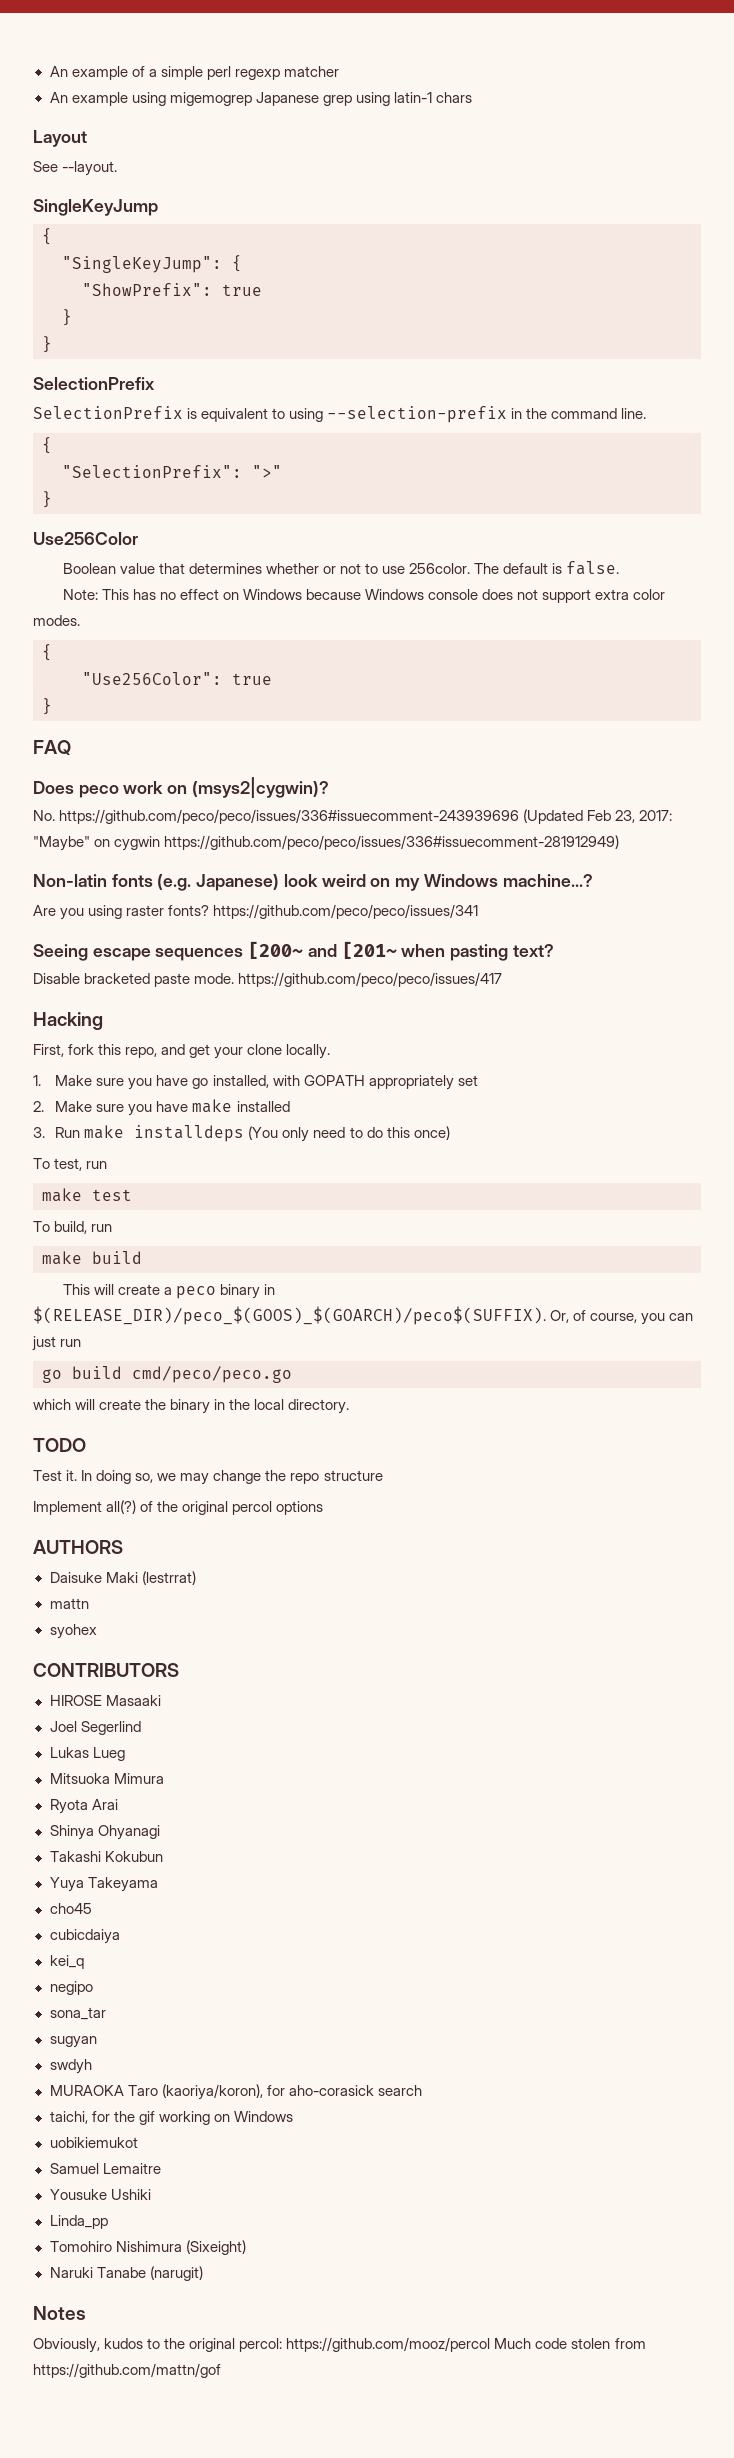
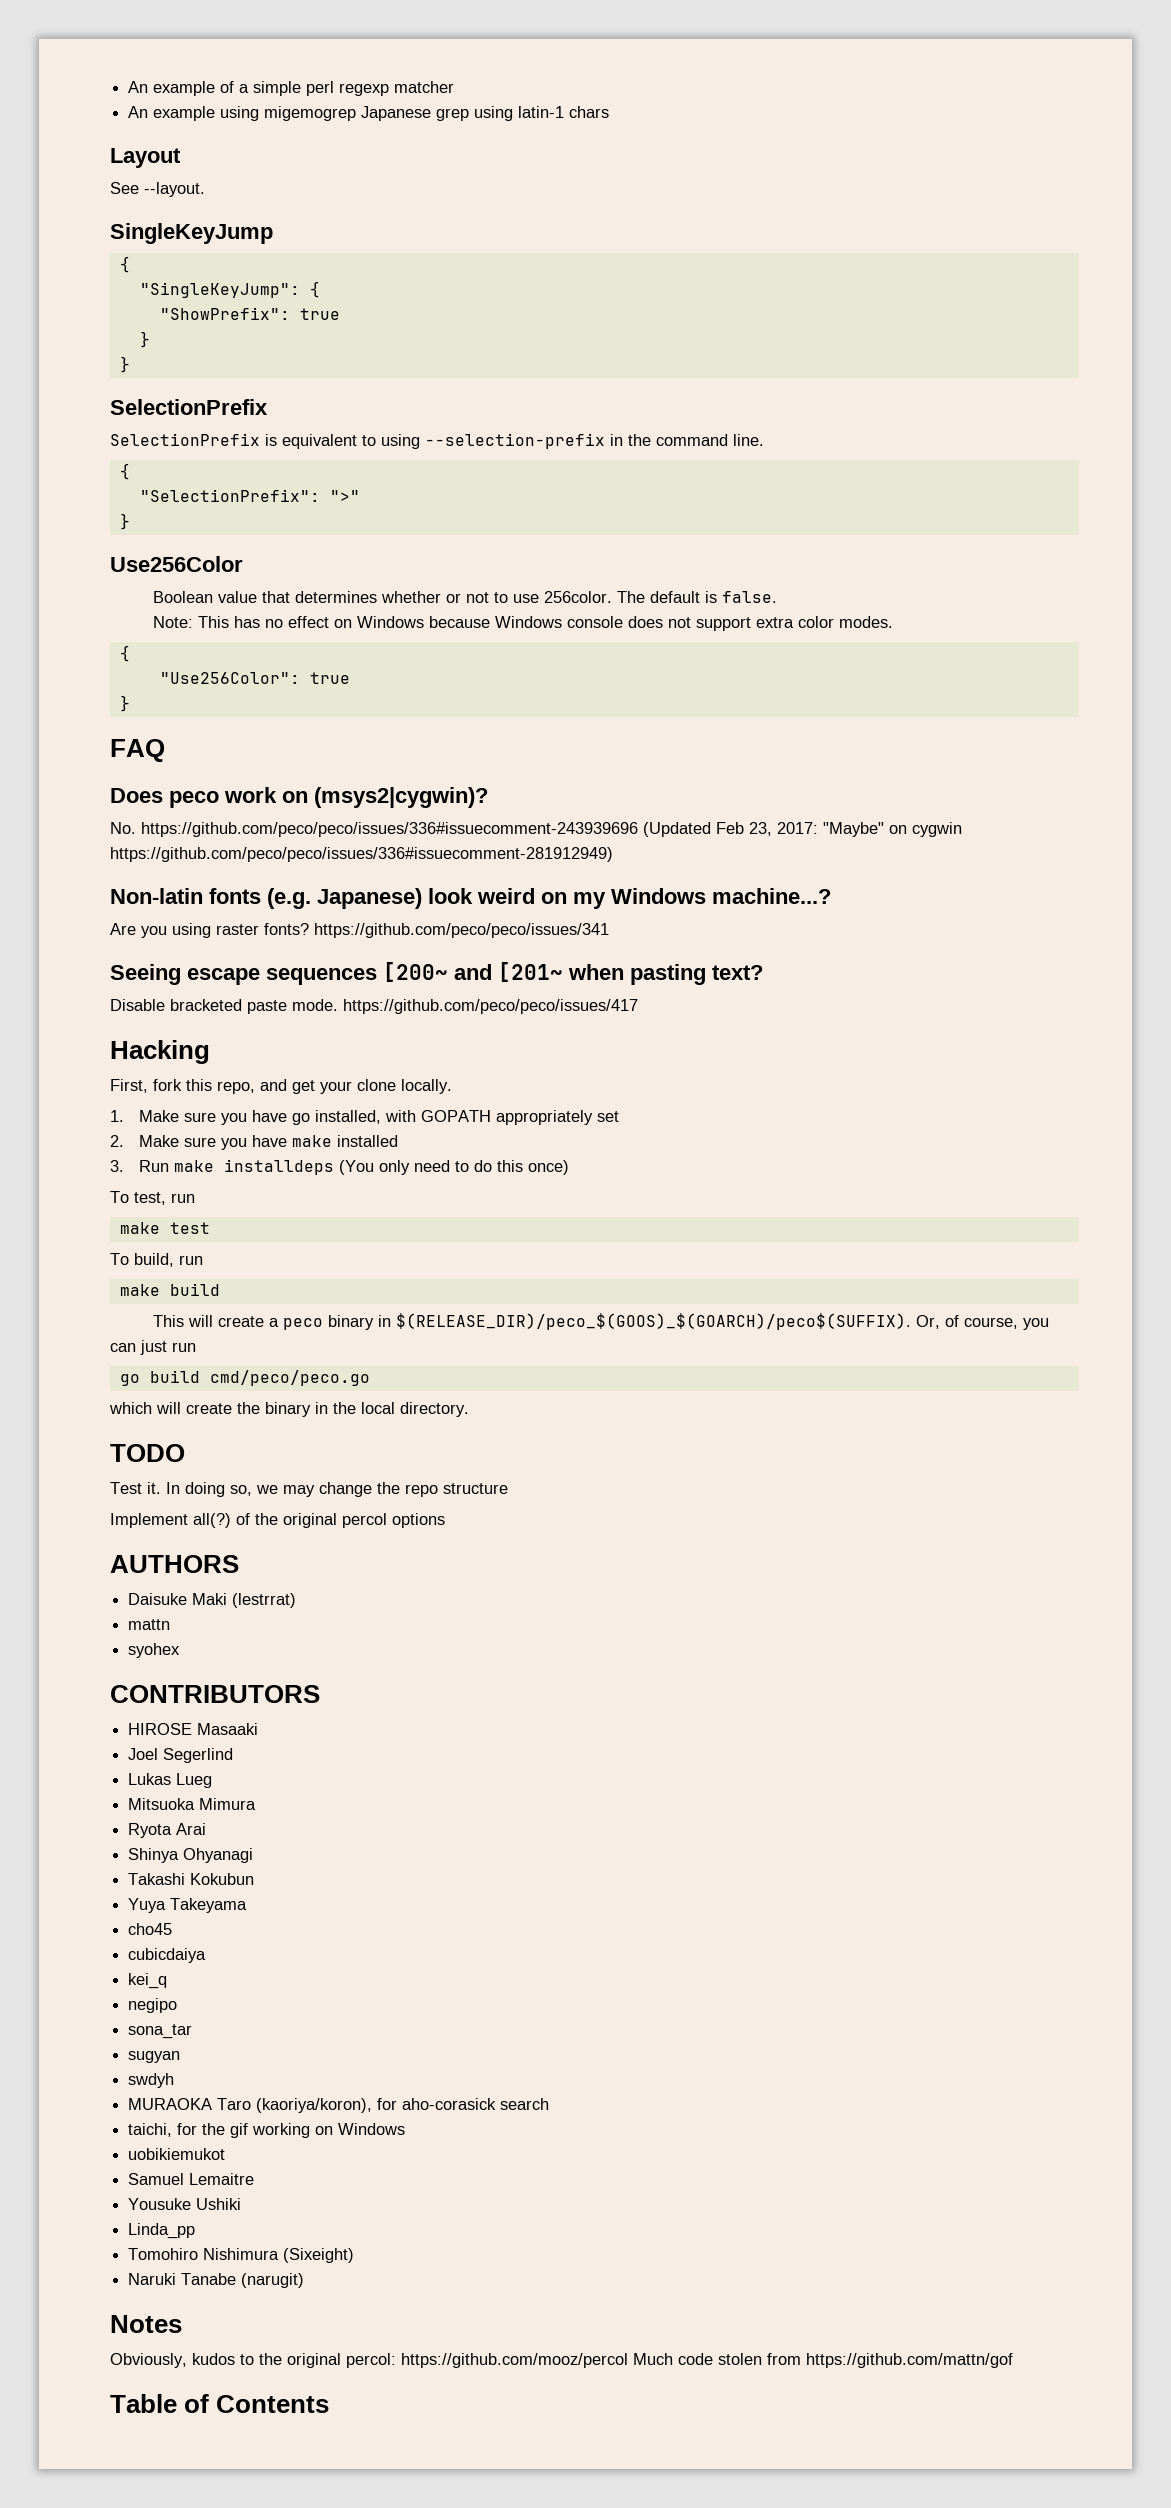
(221, 2370) none -> [110,2394,330,2413] // Table of Contents

